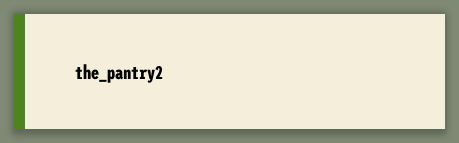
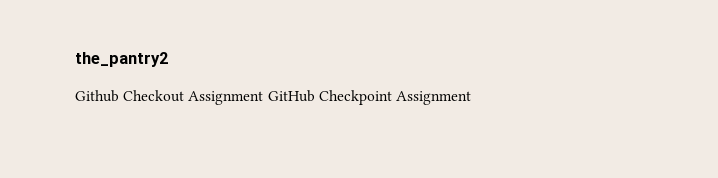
(163, 73) none -> [75,90,471,105] // Github Checkout Assignment GitHub Checkpoint Assignment

